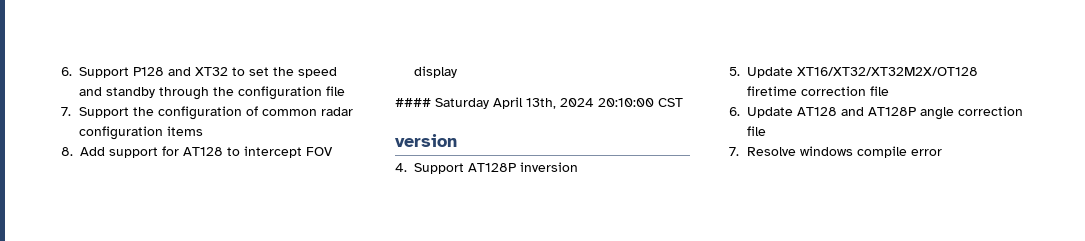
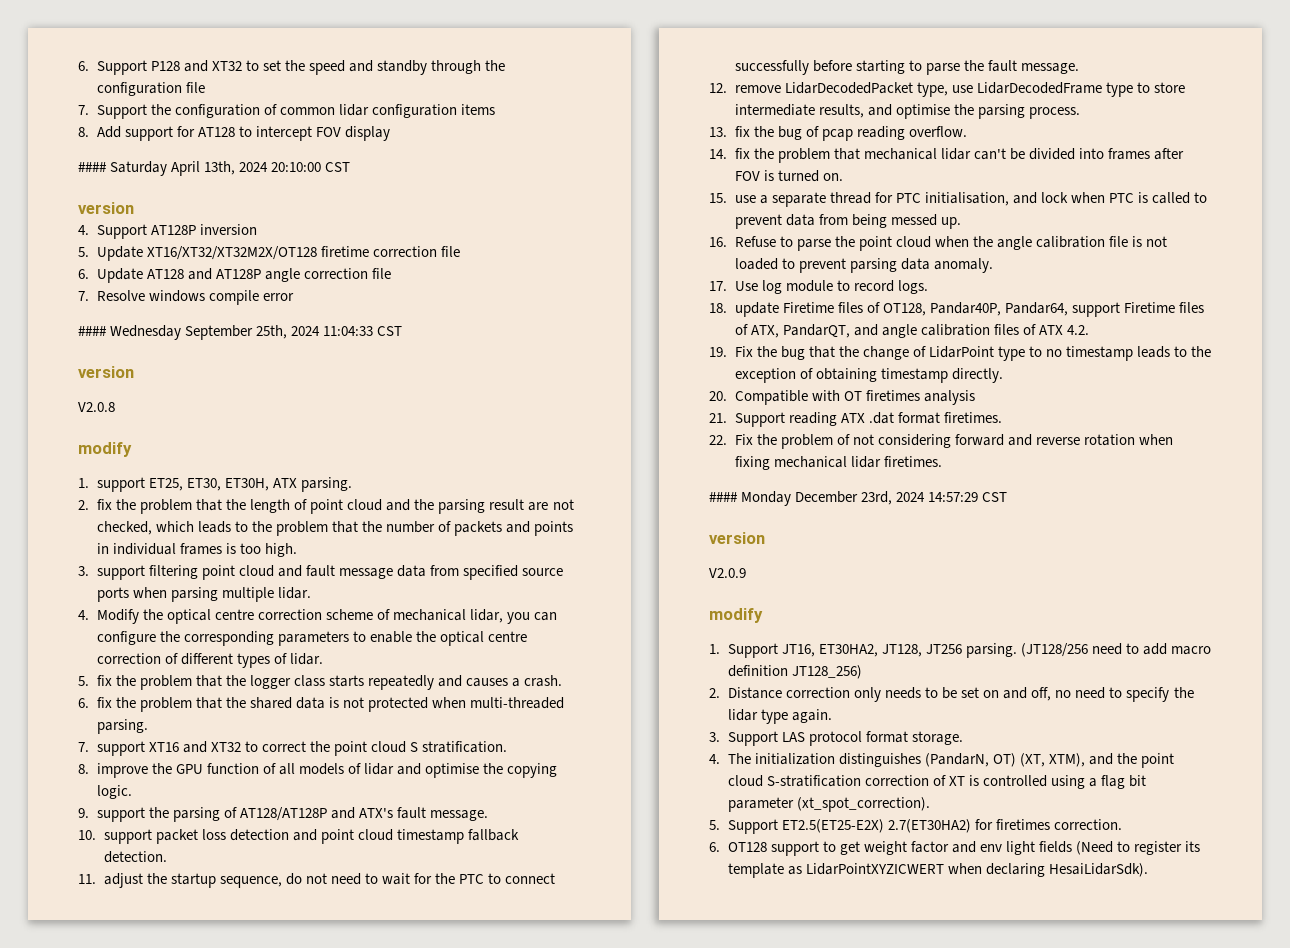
[320,107,353,116] radar -> [339,104,370,116] lidar
(942, 152) none -> [78,325,403,340] [78,366,134,378] [78,402,115,412] [78,442,132,457] [78,477,353,492] [78,499,574,514] [96,521,574,536] [96,543,298,557] [78,565,564,580] [96,587,312,602] [78,609,558,624] [96,631,528,646] [96,653,324,668] [78,675,563,690] [78,697,565,712] [96,719,148,734] [78,741,508,756] [78,763,558,778] [96,785,132,799] [78,807,489,822] [78,829,519,844] [103,851,167,863] [78,873,556,888] [734,60,1079,75] [709,82,1185,97] [734,104,1080,119] [709,126,967,141] [709,148,1185,163] [734,170,843,182] [709,192,1208,207] [734,214,961,229] [709,236,1168,251] [734,258,993,273] [709,280,928,294] [709,302,1204,317] [734,324,1089,338] [709,346,1212,361] [734,368,1003,383] [709,390,975,405] [709,412,1002,427] [709,434,1173,449] [734,456,942,470] [709,491,1008,506] [709,532,765,544] [709,568,746,578] [709,608,763,623] [709,643,1212,658] [727,665,862,679] [709,687,1194,702] [727,709,832,724] [709,731,964,746] [709,753,1175,768] [727,775,1147,789] [727,797,930,812] [709,819,1123,834] [709,841,1201,856] [727,863,1149,878] // #### Wednesday September 25th, 2024 11:04:33 CST // version // V2.0.8 // modify // 1. support ET25, ET30, ET30H, ATX parsing. // 2. fix the problem that the length of point cloud and the parsing result are not checked, which leads to the problem that the number of packets and points in individual frames is too high. // 3. support filtering point cloud and fault message data from specified source ports when parsing multiple lidar. // 4. Modify the optical centre correction scheme of mechanical lidar, you can configure the corresponding parameters to enable the optical centre correction of different types of lidar. // 5. fix the problem that the logger class starts repeatedly and causes a crash. // 6. fix the problem that the shared data is not protected when multi-threaded parsing. // 7. support XT16 and XT32 to correct the point cloud S stratification. // 8. improve the GPU function of all models of lidar and optimise the copying logic. // 9. support the parsing of AT128/AT128P and ATX's fault message. // 10. support packet loss detection and point cloud timestamp fallback detection. // 11. adjust the startup sequence, do not need to wait for the PTC to connect successfully before starting to parse the fault message. // 12. remove LidarDecodedPacket type, use LidarDecodedFrame type to store intermediate results, and optimise the parsing process. // 13. fix the bug of pcap reading overflow. // 14. fix the problem that mechanical lidar can't be divided into frames after FOV is turned on. // 15. use a separate thread for PTC initialisation, and lock when PTC is called to prevent data from being messed up. // 16. Refuse to parse the point cloud when the angle calibration file is not loaded to prevent parsing data anomaly. // 17. Use log module to record logs. // 18. update Firetime files of OT128, Pandar40P, Pandar64, support Firetime files of ATX, PandarQT, and angle calibration files of ATX 4.2. // 19. Fix the bug that the change of LidarPoint type to no timestamp leads to the exception of obtaining timestamp directly. // 20. Compatible with OT firetimes analysis // 21. Support reading ATX .dat format firetimes. // 22. Fix the problem of not considering forward and reverse rotation when fixing mechanical lidar firetimes. // #### Monday December 23rd, 2024 14:57:29 CST // version // V2.0.9 // modify // 1. Support JT16, ET30HA2, JT128, JT256 parsing. (JT128/256 need to add macro definition JT128_256) // 2. Distance correction only needs to be set on and off, no need to specify the lidar type again. // 3. Support LAS protocol format storage. // 4. The initialization distinguishes (PandarN, OT) (XT, XTM), and the point cloud S-stratification correction of XT is controlled using a flag bit parameter (xt_spot_correction). // 5. Support ET2.5(ET25-E2X) 2.7(ET30HA2) for firetimes correction. // 6. OT128 support to get weight factor and env light fields (Need to register its template as LidarPointXYZICWERT when declaring HesaiLidarSdk).

